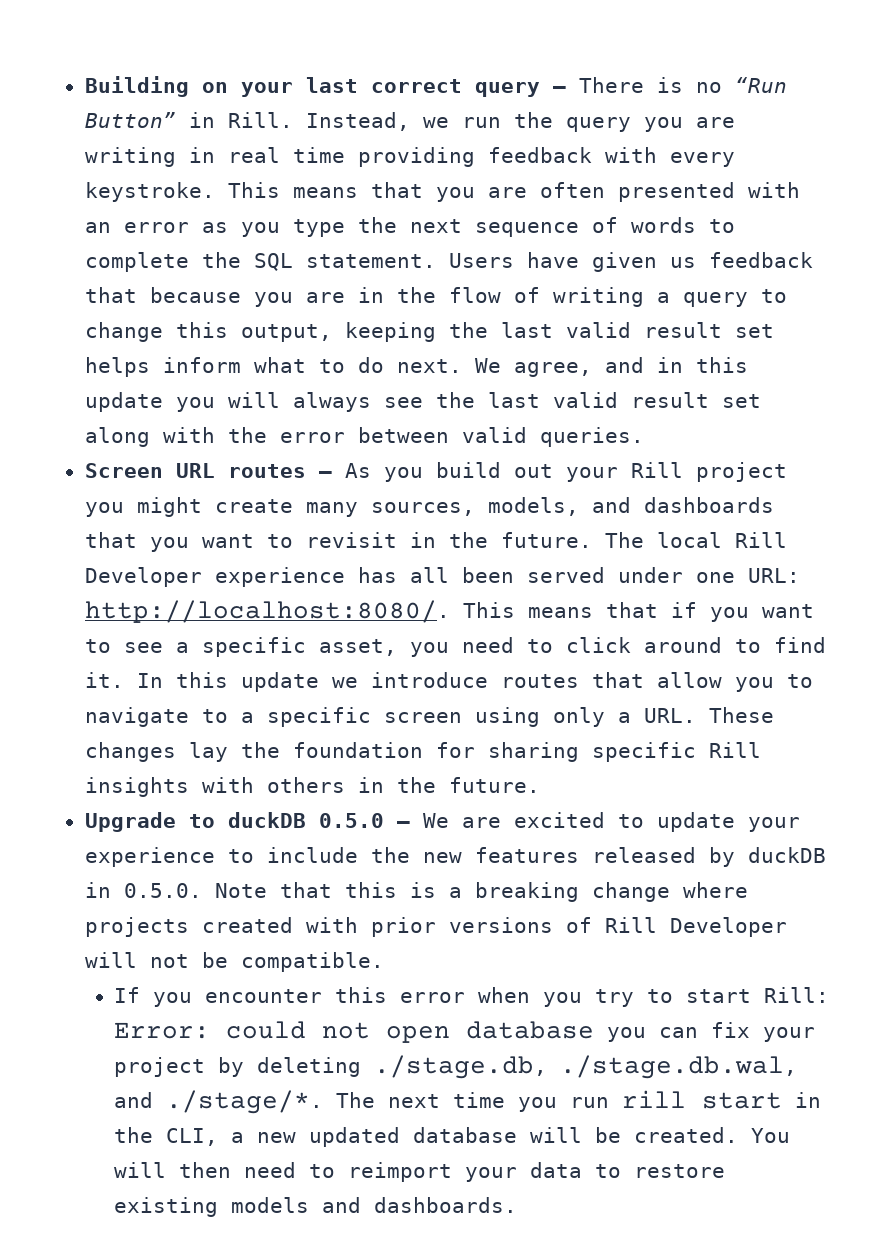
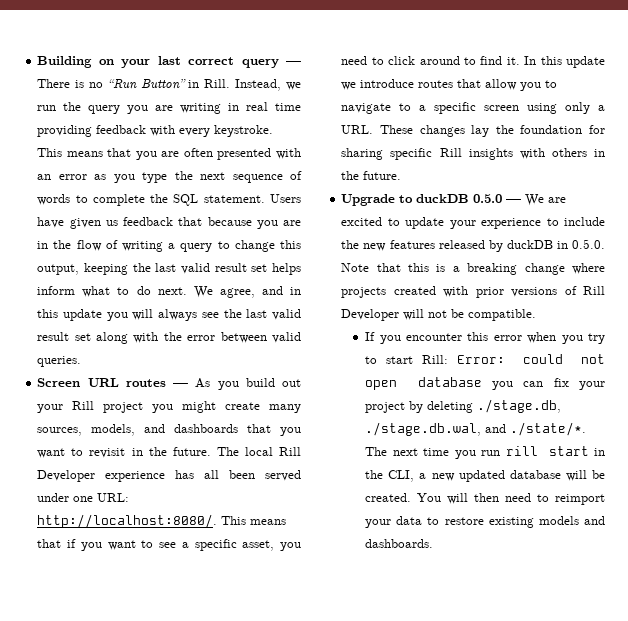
[165,1090,323,1114] ./stage/*. -> [510,422,587,436] ./state/*.

